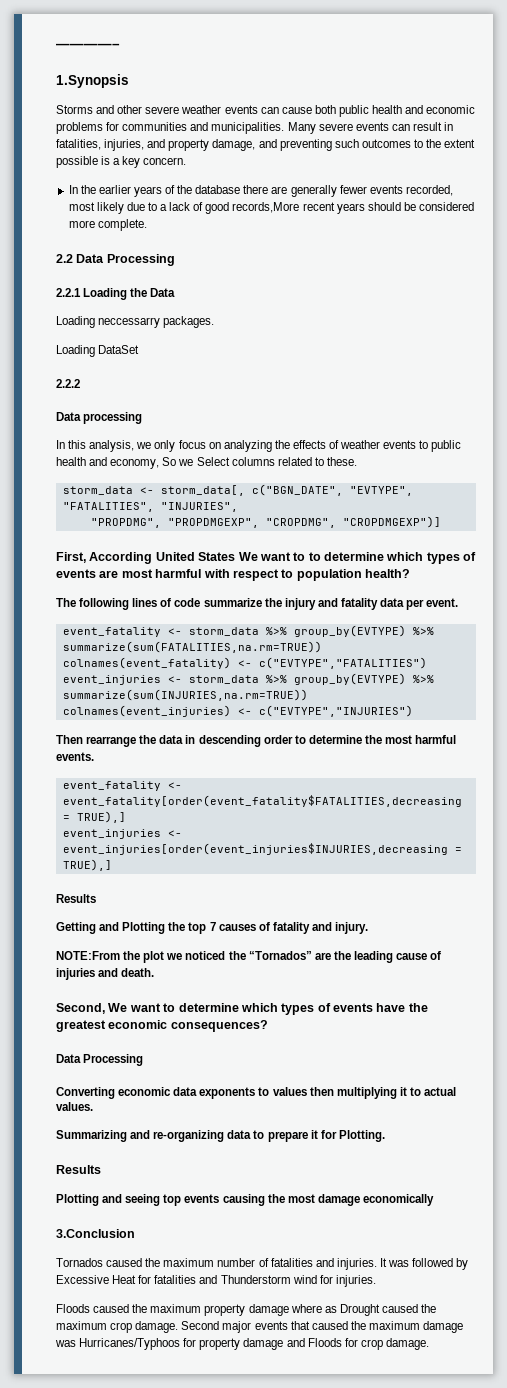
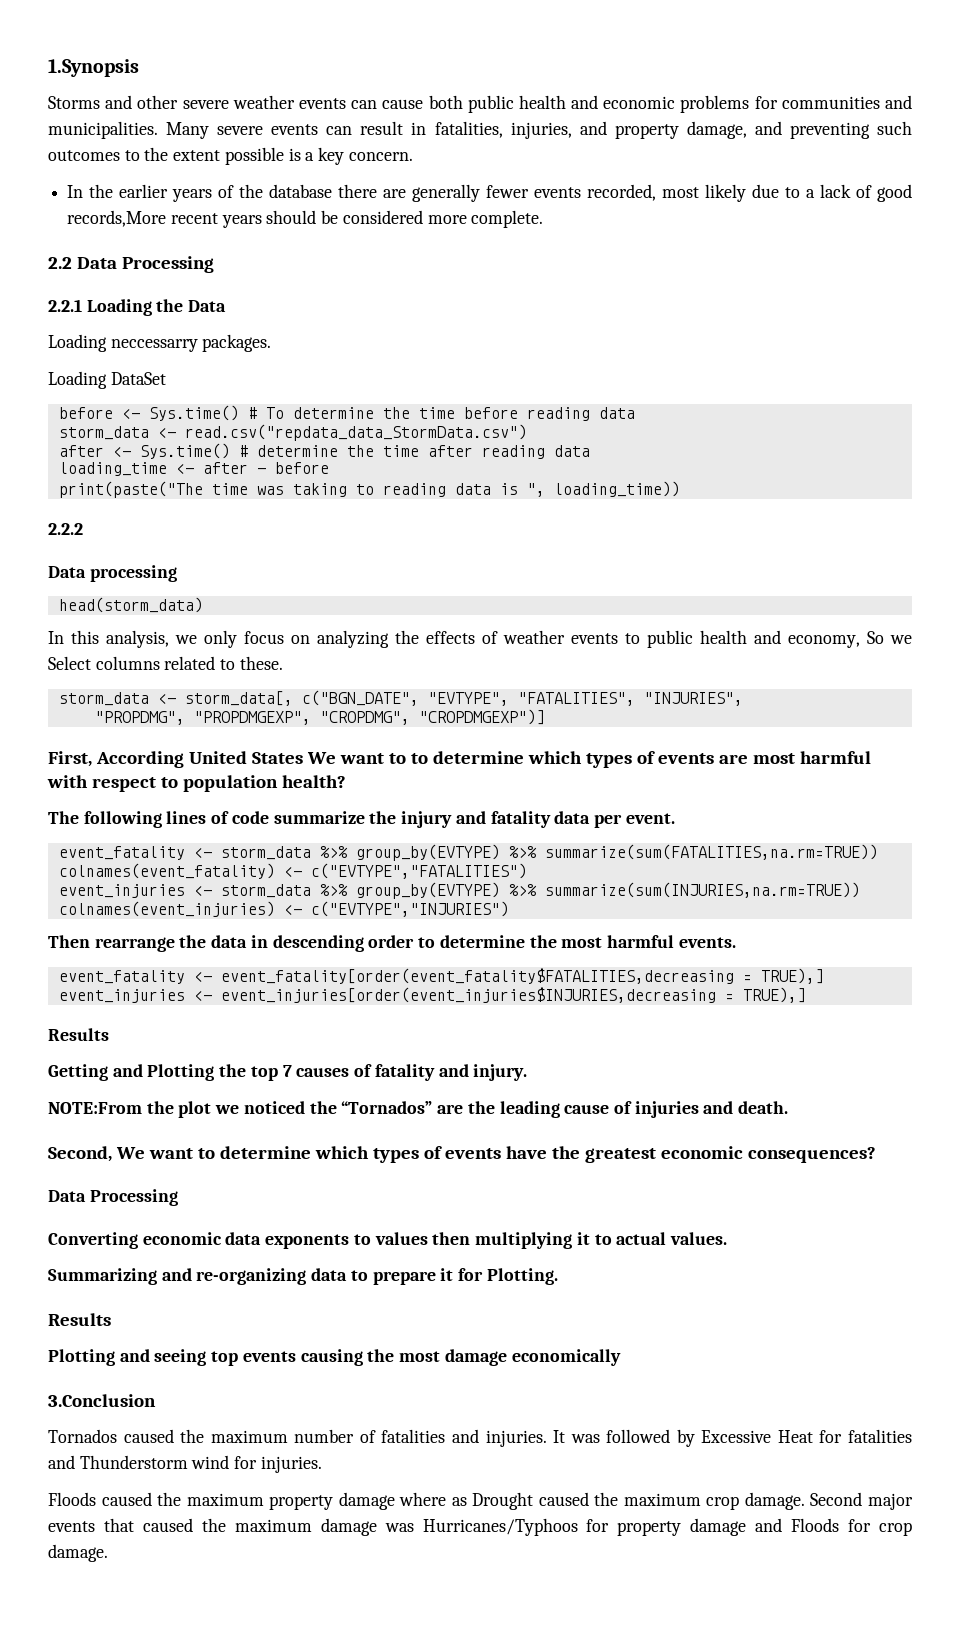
[56,43,120,49] ————– // -> (48, 68) none
(140, 349) none -> [58,405,635,421] [58,424,527,441] [58,443,590,459] [58,462,329,476] [58,481,680,498] // before <- Sys.time() # To determine the time before reading data // storm_data <- read.csv("repdata_data_StormData.csv") // after <- Sys.time() # determine the time after reading data // loading_time <- after - before // print(paste("The time was taking to reading data is ", loading_time))
(143, 418) none -> [58,597,203,613] // head(storm_data)

